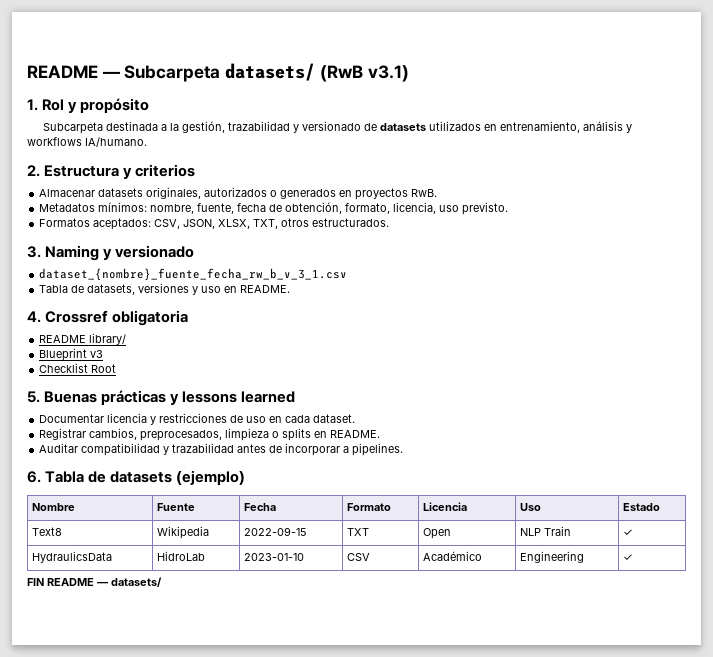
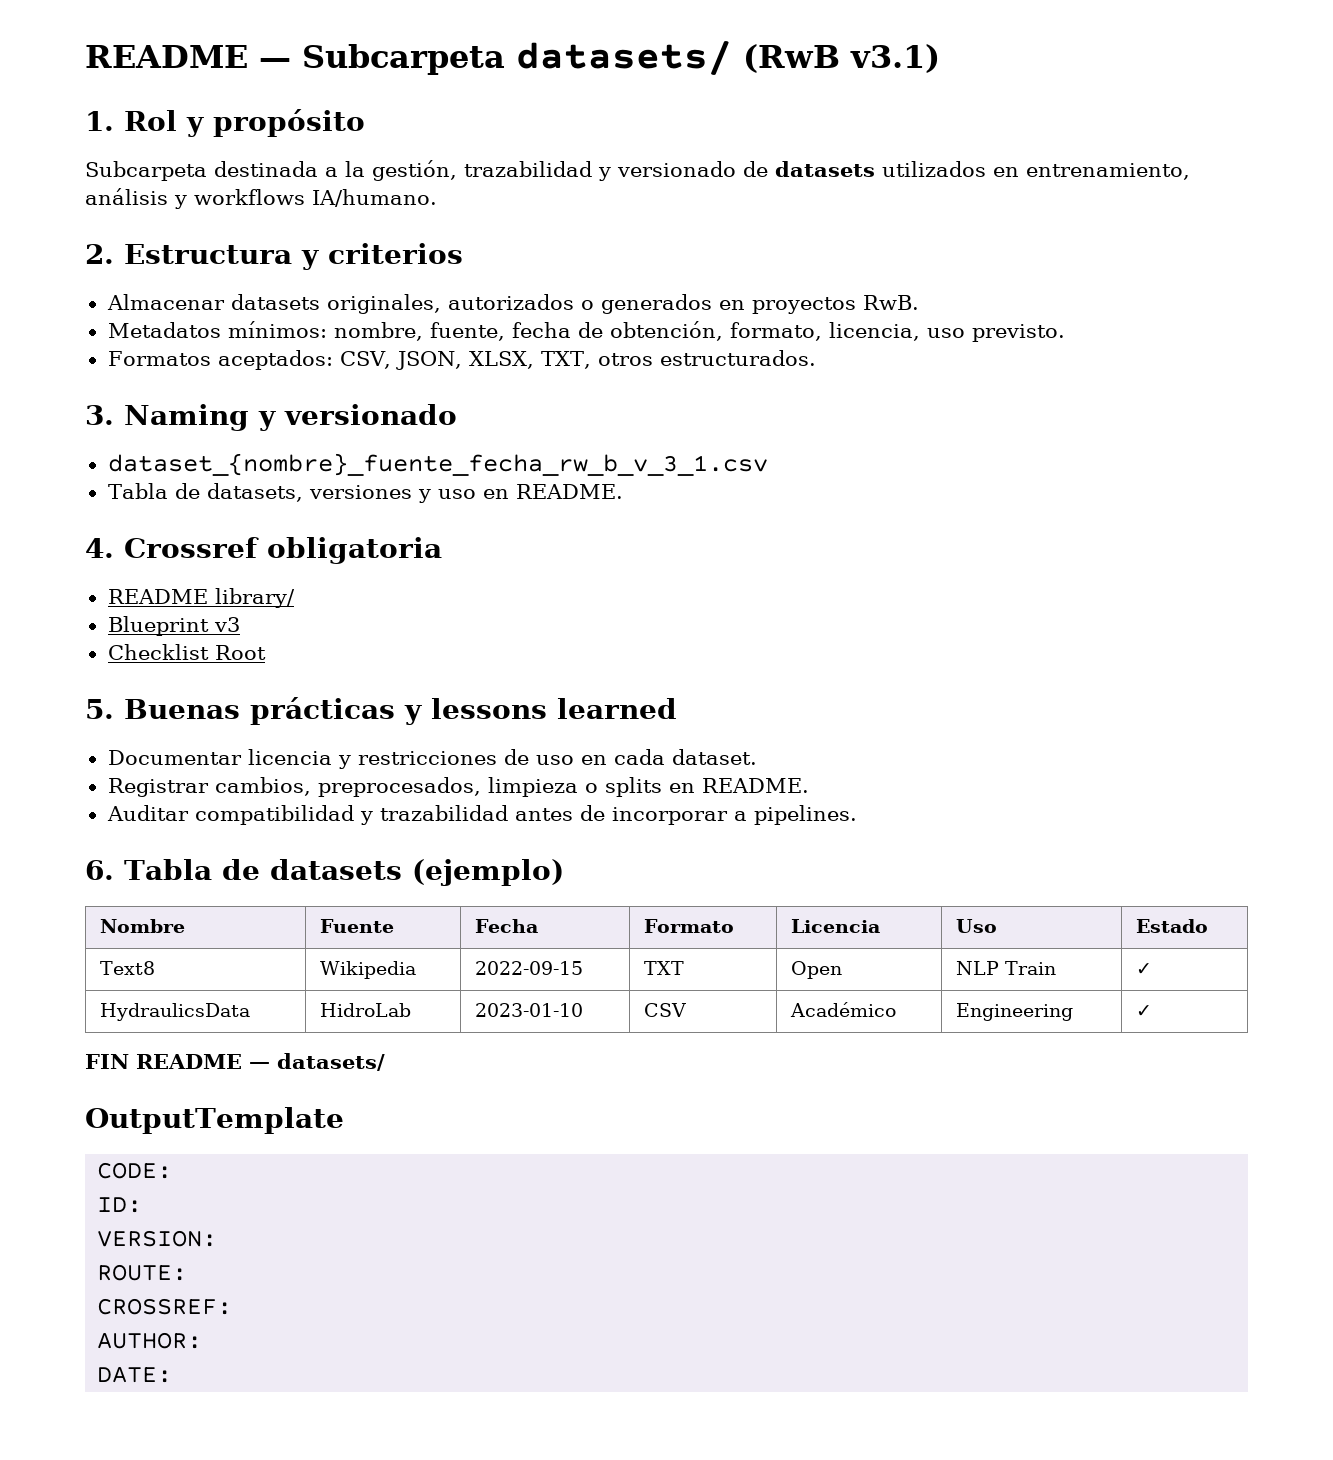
(162, 582) none -> [85,1107,344,1134] [97,1162,173,1179] [97,1197,143,1213] [97,1230,218,1247] [97,1264,188,1281] [97,1298,233,1315] [97,1332,203,1349] [97,1366,173,1383] // OutputTemplate // CODE: // ID: // VERSION: // ROUTE: // CROSSREF: // AUTHOR: // DATE:

